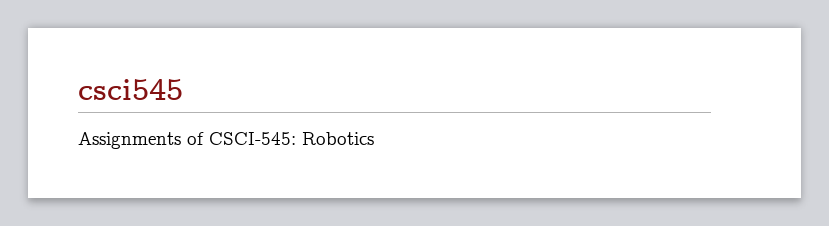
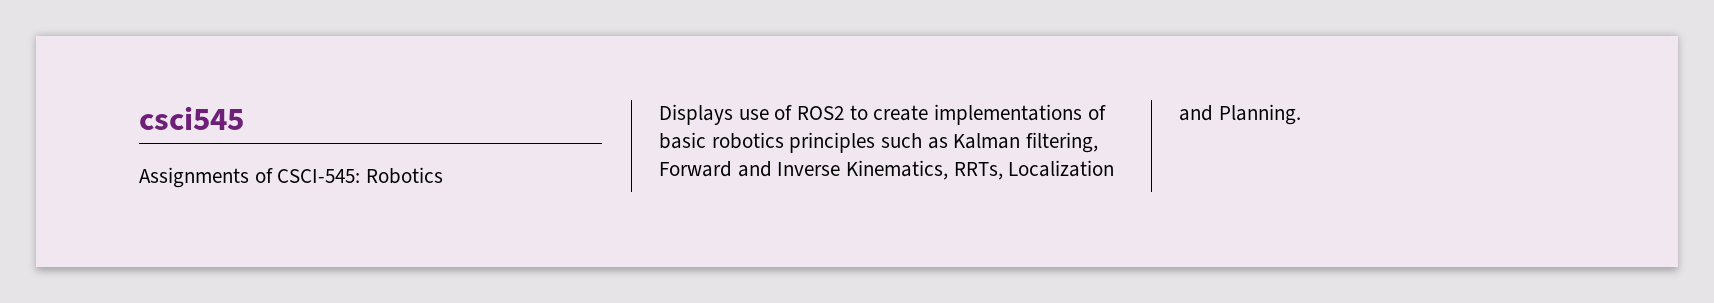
(374, 138) none -> [659,104,1106,125] [659,132,1099,153] [659,160,1115,180] [1179,104,1301,125] // Displays use of ROS2 to create implementations of basic robotics principles such as Kalman filtering, Forward and Inverse Kinematics, RRTs, Localization and Planning.

